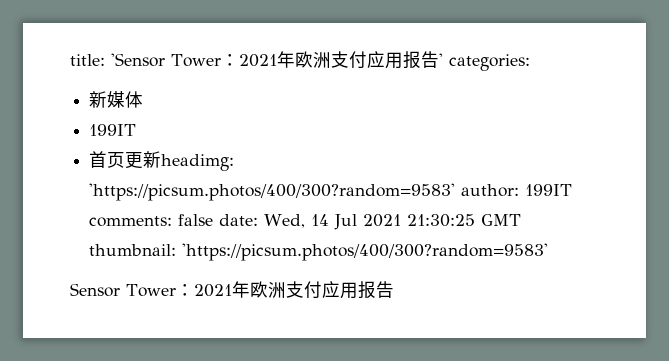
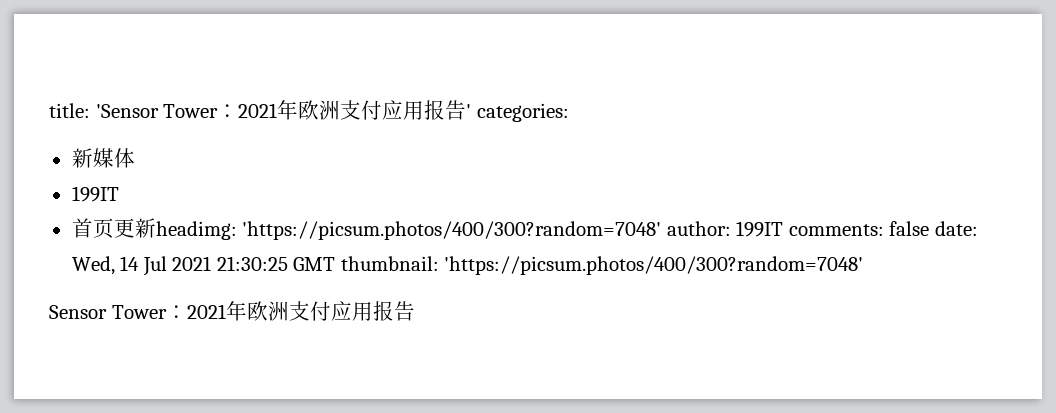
[89,183,456,201] 'https://picsum.photos/400/300?random=9583' -> [242,221,662,240] 'https://picsum.photos/400/300?random=7048'
[182,243,549,261] 'https://picsum.photos/400/300?random=9583' -> [444,256,864,275] 'https://picsum.photos/400/300?random=7048'

